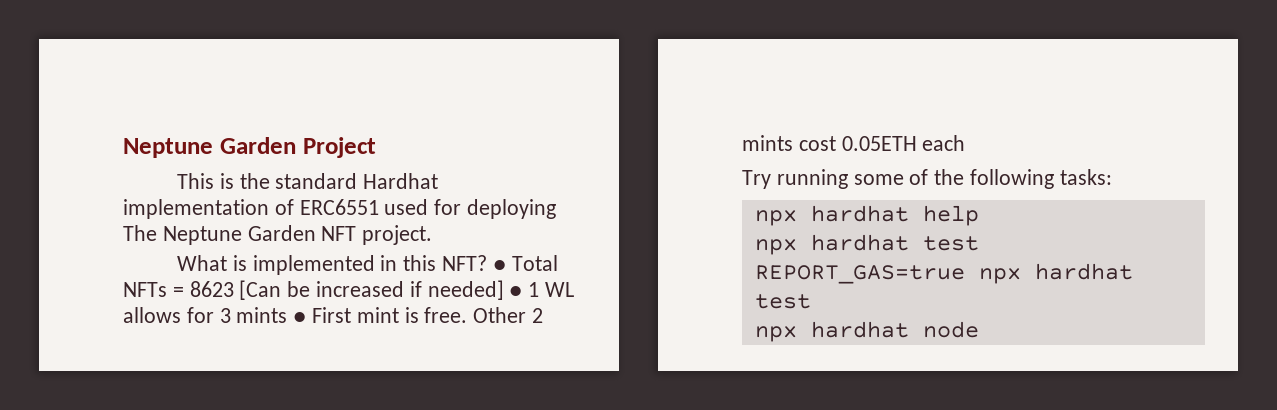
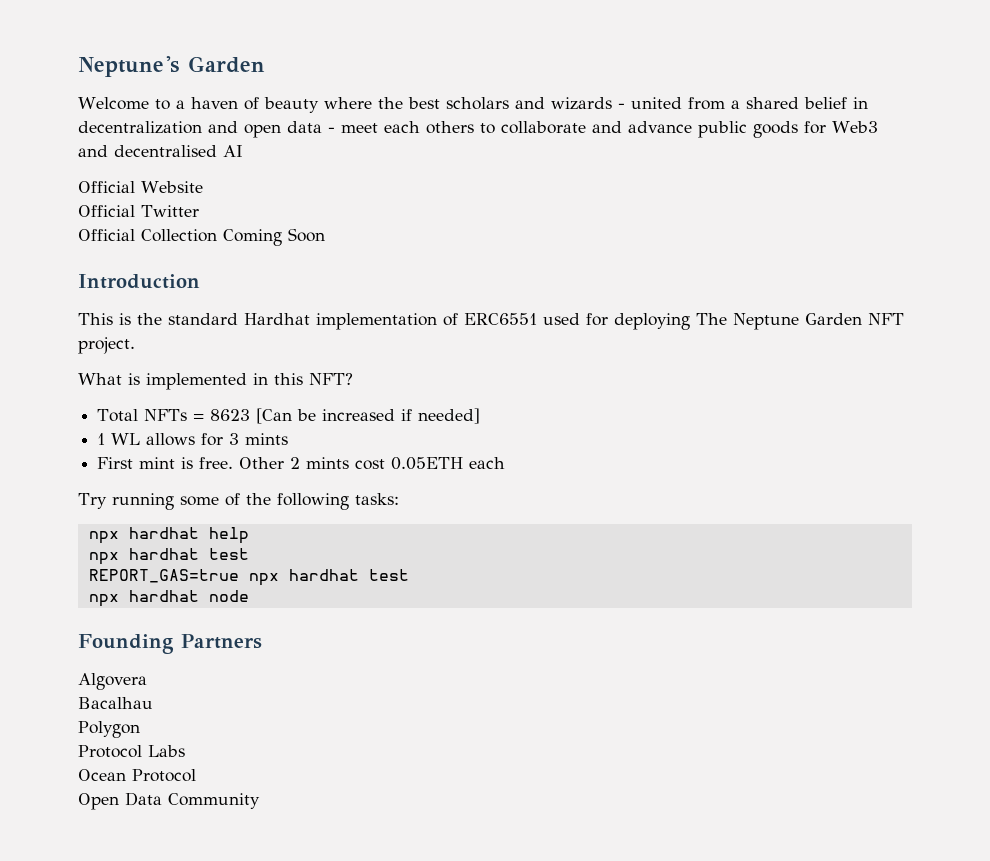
[123,137,376,158] Neptune Garden Project -> [78,56,265,77] [78,97,868,113] [78,121,878,138] [78,145,243,157] [78,181,203,193] [78,205,199,217] [78,228,325,246] [78,274,200,289] Neptune's Garden // Welcome to a haven of beauty where the best scholars and wizards - united from a shared belief in decentralization and open data - meet each others to collaborate and advance public goods for Web3 and decentralised AI // Official Website // Official Twitter // Official Collection Coming Soon // Introduction
[492,260,506,271] ● -> (353, 379) //
[509,286,523,297] ● -> (481, 416) //
[293,312,307,323] ● -> (289, 439) //
(979, 329) none -> [78,634,262,654] [78,673,147,690] [78,697,153,709] [78,721,140,738] [78,745,185,758] [78,769,196,782] [78,792,260,810] // Founding Partners // Algovera // Bacalhau // Polygon // Protocol Labs // Ocean Protocol // Open Data Community

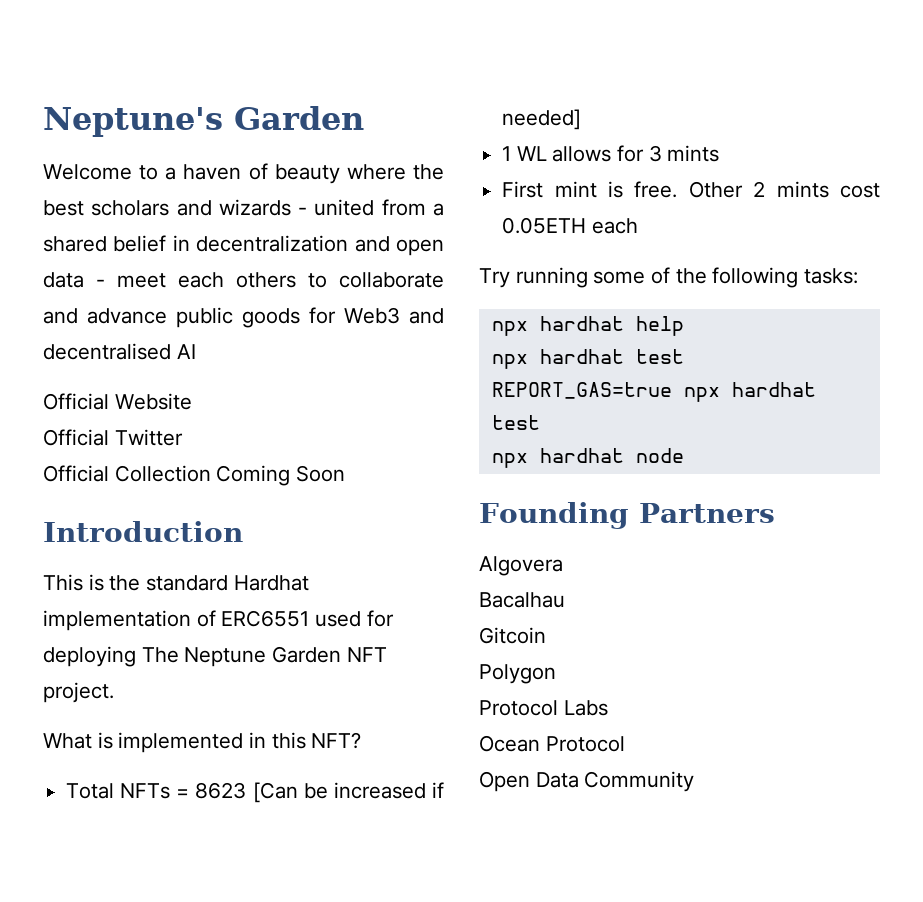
(153, 703) none -> [479,627,546,644] // Gitcoin

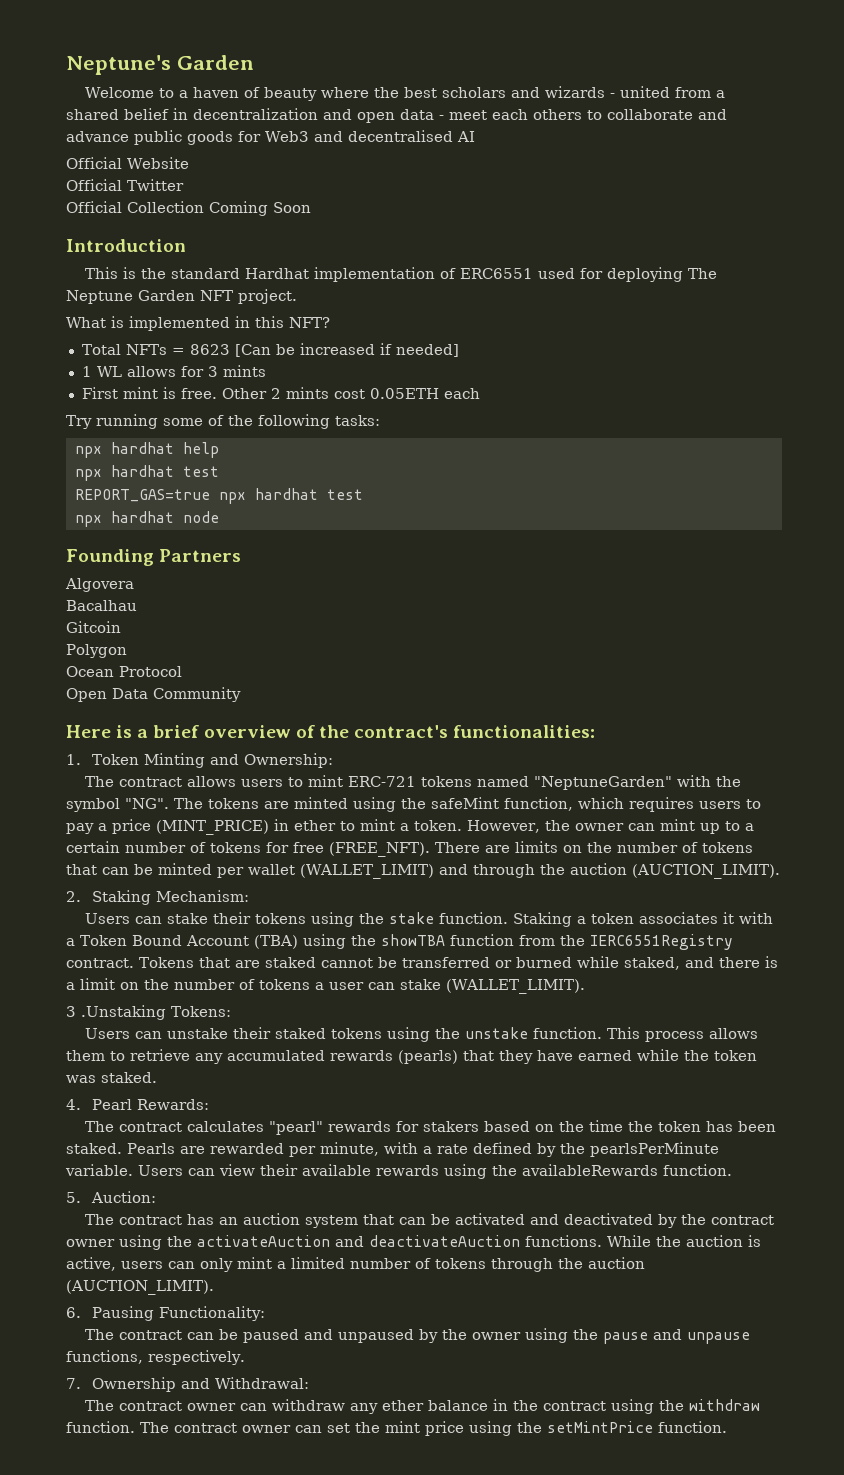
[479,700,608,716] // Protocol Labs -> (127, 651) none
(695, 781) none -> [66,725,596,738] [66,753,333,768] [85,775,742,790] [66,797,761,812] [66,819,754,835] [66,841,753,857] [66,863,780,879] [66,890,249,905] [85,912,774,927] [66,934,733,950] [66,956,778,970] [66,978,585,994] [66,1005,231,1020] [85,1027,759,1042] [66,1049,757,1064] [66,1072,157,1083] [66,1099,209,1110] [85,1120,777,1135] [66,1142,719,1157] [65,1164,732,1179] [66,1191,156,1203] [85,1213,775,1228] [66,1235,761,1250] [66,1257,645,1272] [66,1280,214,1295] [66,1306,265,1321] [85,1328,751,1344] [66,1350,245,1365] [66,1377,309,1392] [85,1399,761,1414] [66,1421,727,1436] // Here is a brief overview of the contract's functionalities: // 1. Token Minting and Ownership: // The contract allows users to mint ERC-721 tokens named "NeptuneGarden" with the symbol "NG". The tokens are minted using the safeMint function, which requires users to pay a price (MINT_PRICE) in ether to mint a token. However, the owner can mint up to a certain number of tokens for free (FREE_NFT). There are limits on the number of tokens that can be minted per wallet (WALLET_LIMIT) and through the auction (AUCTION_LIMIT). // 2. Staking Mechanism: // Users can stake their tokens using the stake function. Staking a token associates it with a Token Bound Account (TBA) using the showTBA function from the IERC6551Registry contract. Tokens that are staked cannot be transferred or burned while staked, and there is a limit on the number of tokens a user can stake (WALLET_LIMIT). // 3 .Unstaking Tokens: // Users can unstake their staked tokens using the unstake function. This process allows them to retrieve any accumulated rewards (pearls) that they have earned while the token was staked. // 4. Pearl Rewards: // The contract calculates "pearl" rewards for stakers based on the time the token has been staked. Pearls are rewarded per minute, with a rate defined by the pearlsPerMinute variable. Users can view their available rewards using the availableRewards function. // 5. Auction: // The contract has an auction system that can be activated and deactivated by the contract owner using the activateAuction and deactivateAuction functions. While the auction is active, users can only mint a limited number of tokens through the auction (AUCTION_LIMIT). // 6. Pausing Functionality: // The contract can be paused and unpaused by the owner using the pause and unpause functions, respectively. // 7. Ownership and Withdrawal: // The contract owner can withdraw any ether balance in the contract using the withdraw function. The contract owner can set the mint price using the setMintPrice function.

